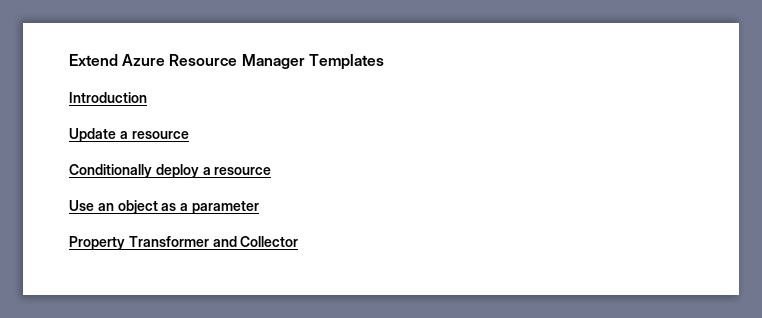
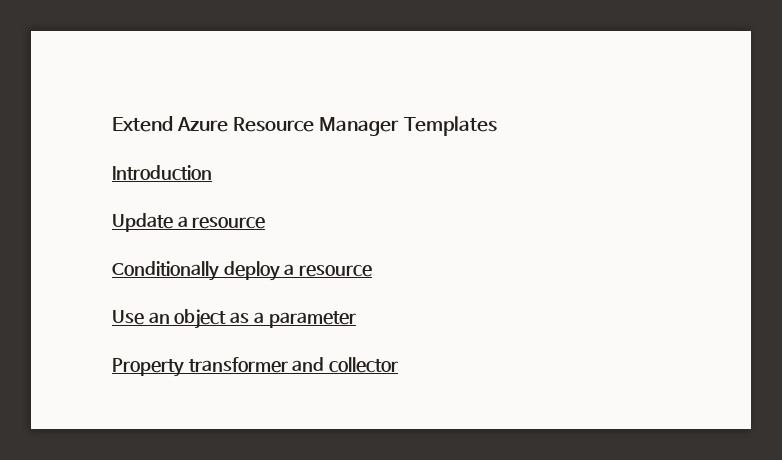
[128,236,299,247] Transformer and Collector -> [188,357,399,373] transformer and collector

